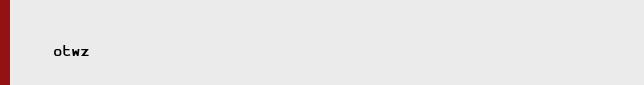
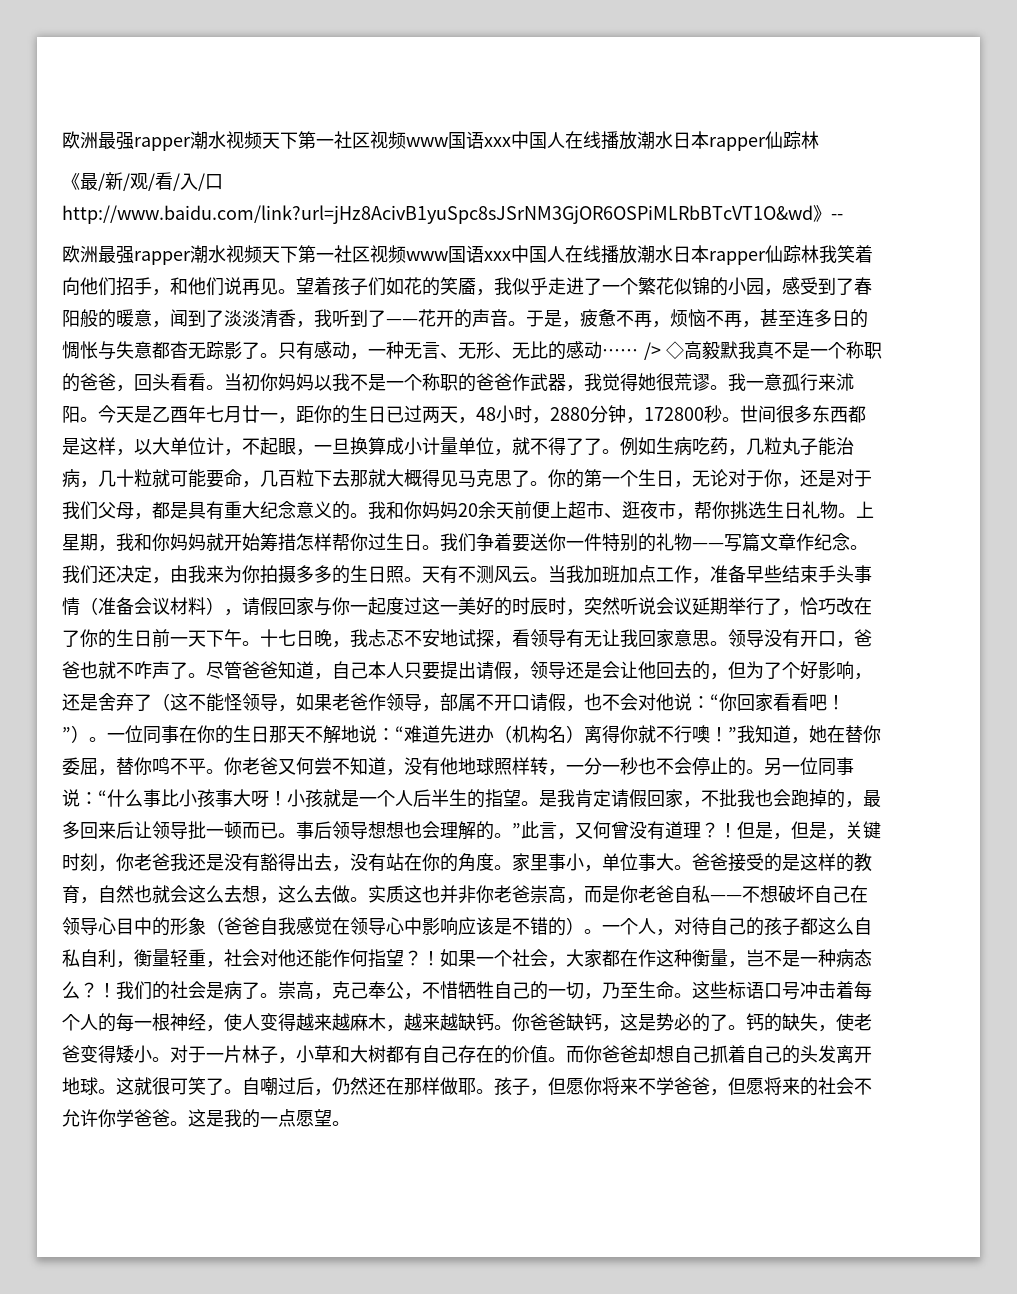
[53,45,89,56] otwz -> [62,131,819,151] [62,172,223,191] [62,205,843,224] [62,245,873,265] [62,277,872,296] [62,309,868,328] [62,341,882,360] [62,373,854,392] [62,405,866,424] [62,437,854,456] [62,469,872,488] [62,501,874,520] [62,533,868,552] [62,565,872,584] [62,597,872,616] [62,629,872,648] [62,661,872,680] [62,693,845,712] [62,725,881,744] [62,757,854,776] [62,789,881,808] [62,821,881,840] [62,853,872,872] [62,885,868,904] [62,917,872,936] [62,949,872,968] [62,981,872,1000] [62,1013,872,1032] [62,1045,872,1064] [62,1077,872,1096] [62,1109,350,1128] 欧洲最强rapper潮水视频天下第一社区视频www国语ххх中国人在线播放潮水日本rapper仙踪林 // 《最/新/观/看/入/口http://www.baidu.com/link?url=jHz8AcivB1yuSpc8sJSrNM3GjOR6OSPiMLRbBTcVT1O&wd》-- // 欧洲最强rapper潮水视频天下第一社区视频www国语ххх中国人在线播放潮水日本rapper仙踪林我笑着向他们招手，和他们说再见。望着孩子们如花的笑靥，我似乎走进了一个繁花似锦的小园，感受到了春阳般的暖意，闻到了淡淡清香，我听到了——花开的声音。于是，疲惫不再，烦恼不再，甚至连多日的惆怅与失意都杳无踪影了。只有感动，一种无言、无形、无比的感动…… /> ◇高毅默我真不是一个称职的爸爸，回头看看。当初你妈妈以我不是一个称职的爸爸作武器，我觉得她很荒谬。我一意孤行来沭阳。今天是乙酉年七月廿一，距你的生日已过两天，48小时，2880分钟，172800秒。世间很多东西都是这样，以大单位计，不起眼，一旦换算成小计量单位，就不得了了。例如生病吃药，几粒丸子能治病，几十粒就可能要命，几百粒下去那就大概得见马克思了。你的第一个生日，无论对于你，还是对于我们父母，都是具有重大纪念意义的。我和你妈妈20余天前便上超市、逛夜市，帮你挑选生日礼物。上星期，我和你妈妈就开始筹措怎样帮你过生日。我们争着要送你一件特别的礼物——写篇文章作纪念。我们还决定，由我来为你拍摄多多的生日照。天有不测风云。当我加班加点工作，准备早些结束手头事情（准备会议材料），请假回家与你一起度过这一美好的时辰时，突然听说会议延期举行了，恰巧改在了你的生日前一天下午。十七日晚，我忐忑不安地试探，看领导有无让我回家意思。领导没有开口，爸爸也就不咋声了。尽管爸爸知道，自己本人只要提出请假，领导还是会让他回去的，但为了个好影响，还是舍弃了（这不能怪领导，如果老爸作领导，部属不开口请假，也不会对他说：“你回家看看吧！”）。一位同事在你的生日那天不解地说：“难道先进办（机构名）离得你就不行噢！”我知道，她在替你委屈，替你鸣不平。你老爸又何尝不知道，没有他地球照样转，一分一秒也不会停止的。另一位同事说：“什么事比小孩事大呀！小孩就是一个人后半生的指望。是我肯定请假回家，不批我也会跑掉的，最多回来后让领导批一顿而已。事后领导想想也会理解的。”此言，又何曾没有道理？！但是，但是，关键时刻，你老爸我还是没有豁得出去，没有站在你的角度。家里事小，单位事大。爸爸接受的是这样的教育，自然也就会这么去想，这么去做。实质这也并非你老爸崇高，而是你老爸自私——不想破坏自己在领导心目中的形象（爸爸自我感觉在领导心中影响应该是不错的）。一个人，对待自己的孩子都这么自私自利，衡量轻重，社会对他还能作何指望？！如果一个社会，大家都在作这种衡量，岂不是一种病态么？！我们的社会是病了。崇高，克己奉公，不惜牺牲自己的一切，乃至生命。这些标语口号冲击着每个人的每一根神经，使人变得越来越麻木，越来越缺钙。你爸爸缺钙，这是势必的了。钙的缺失，使老爸变得矮小。对于一片林子，小草和大树都有自己存在的价值。而你爸爸却想自己抓着自己的头发离开地球。这就很可笑了。自嘲过后，仍然还在那样做耶。孩子，但愿你将来不学爸爸，但愿将来的社会不允许你学爸爸。这是我的一点愿望。

